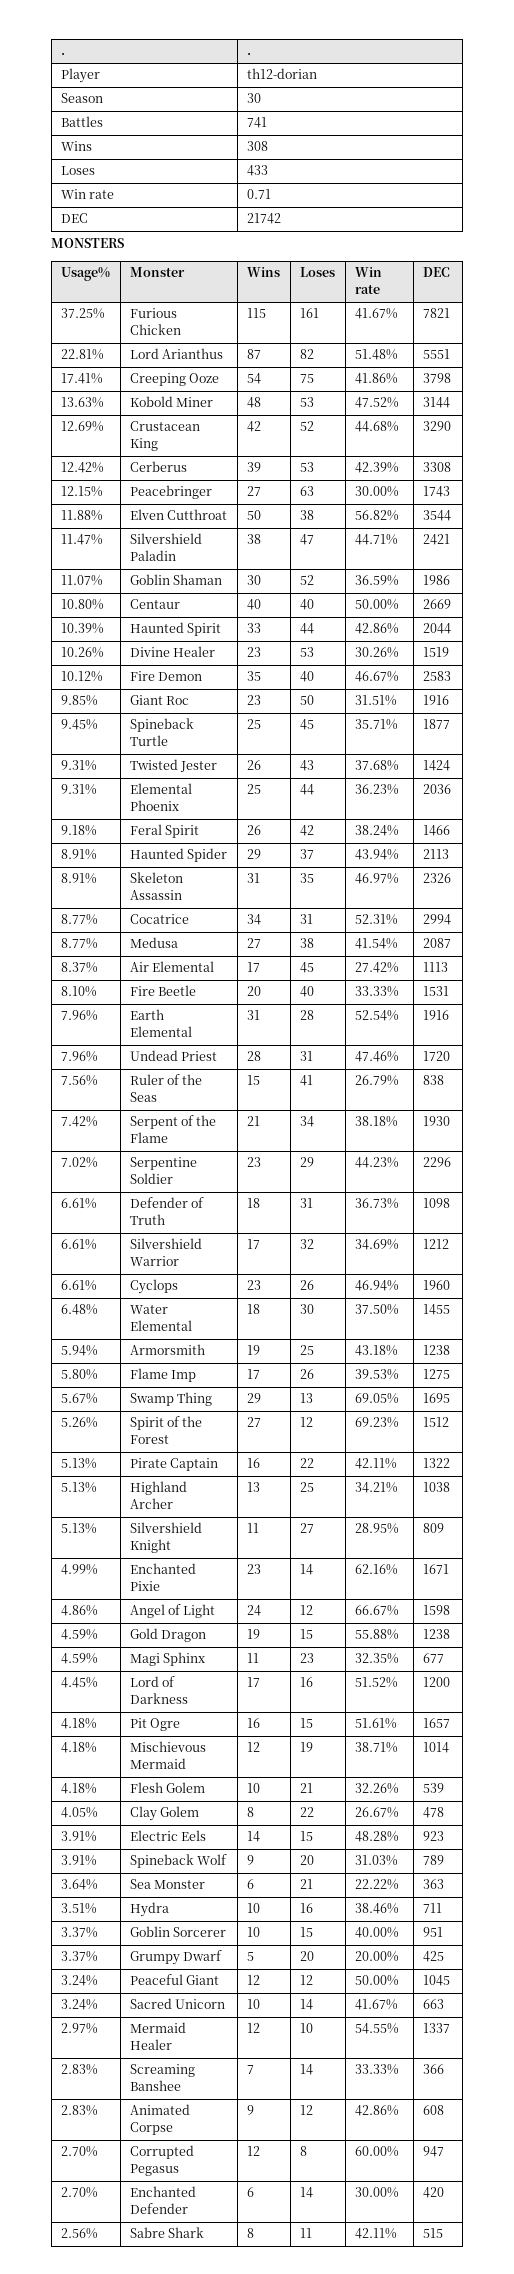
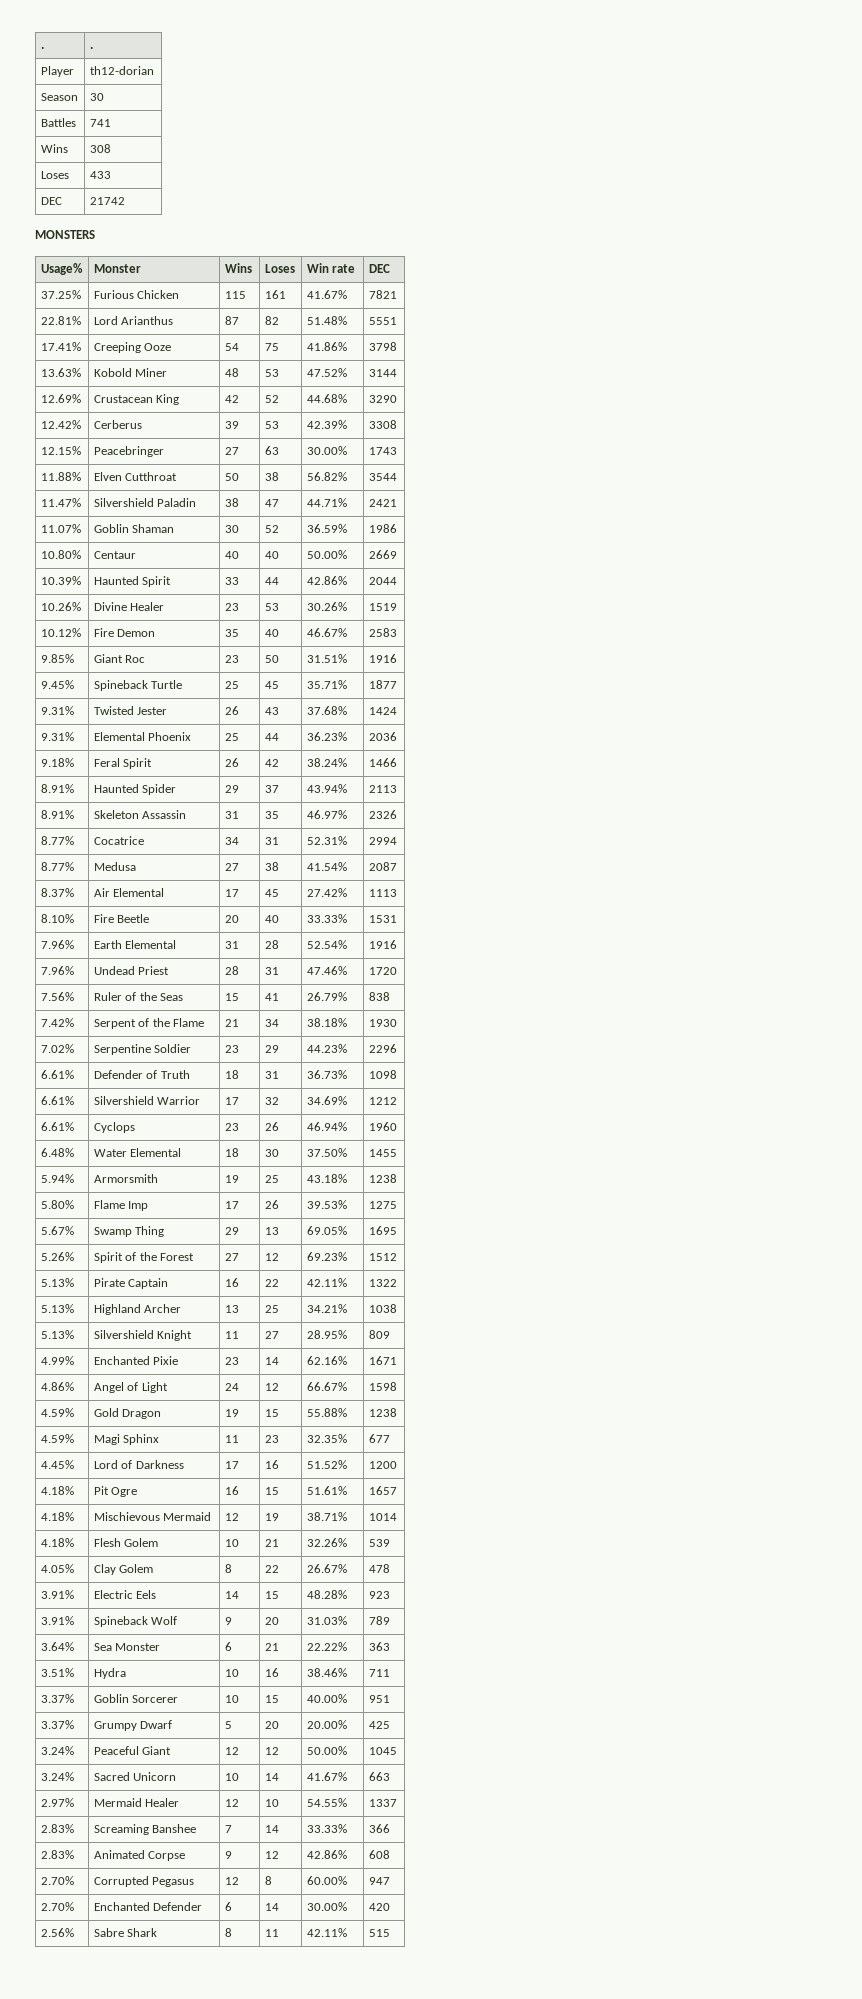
[60,189,115,199] [246,189,271,199] // Win rate | 0.71 -> (111, 175) none

